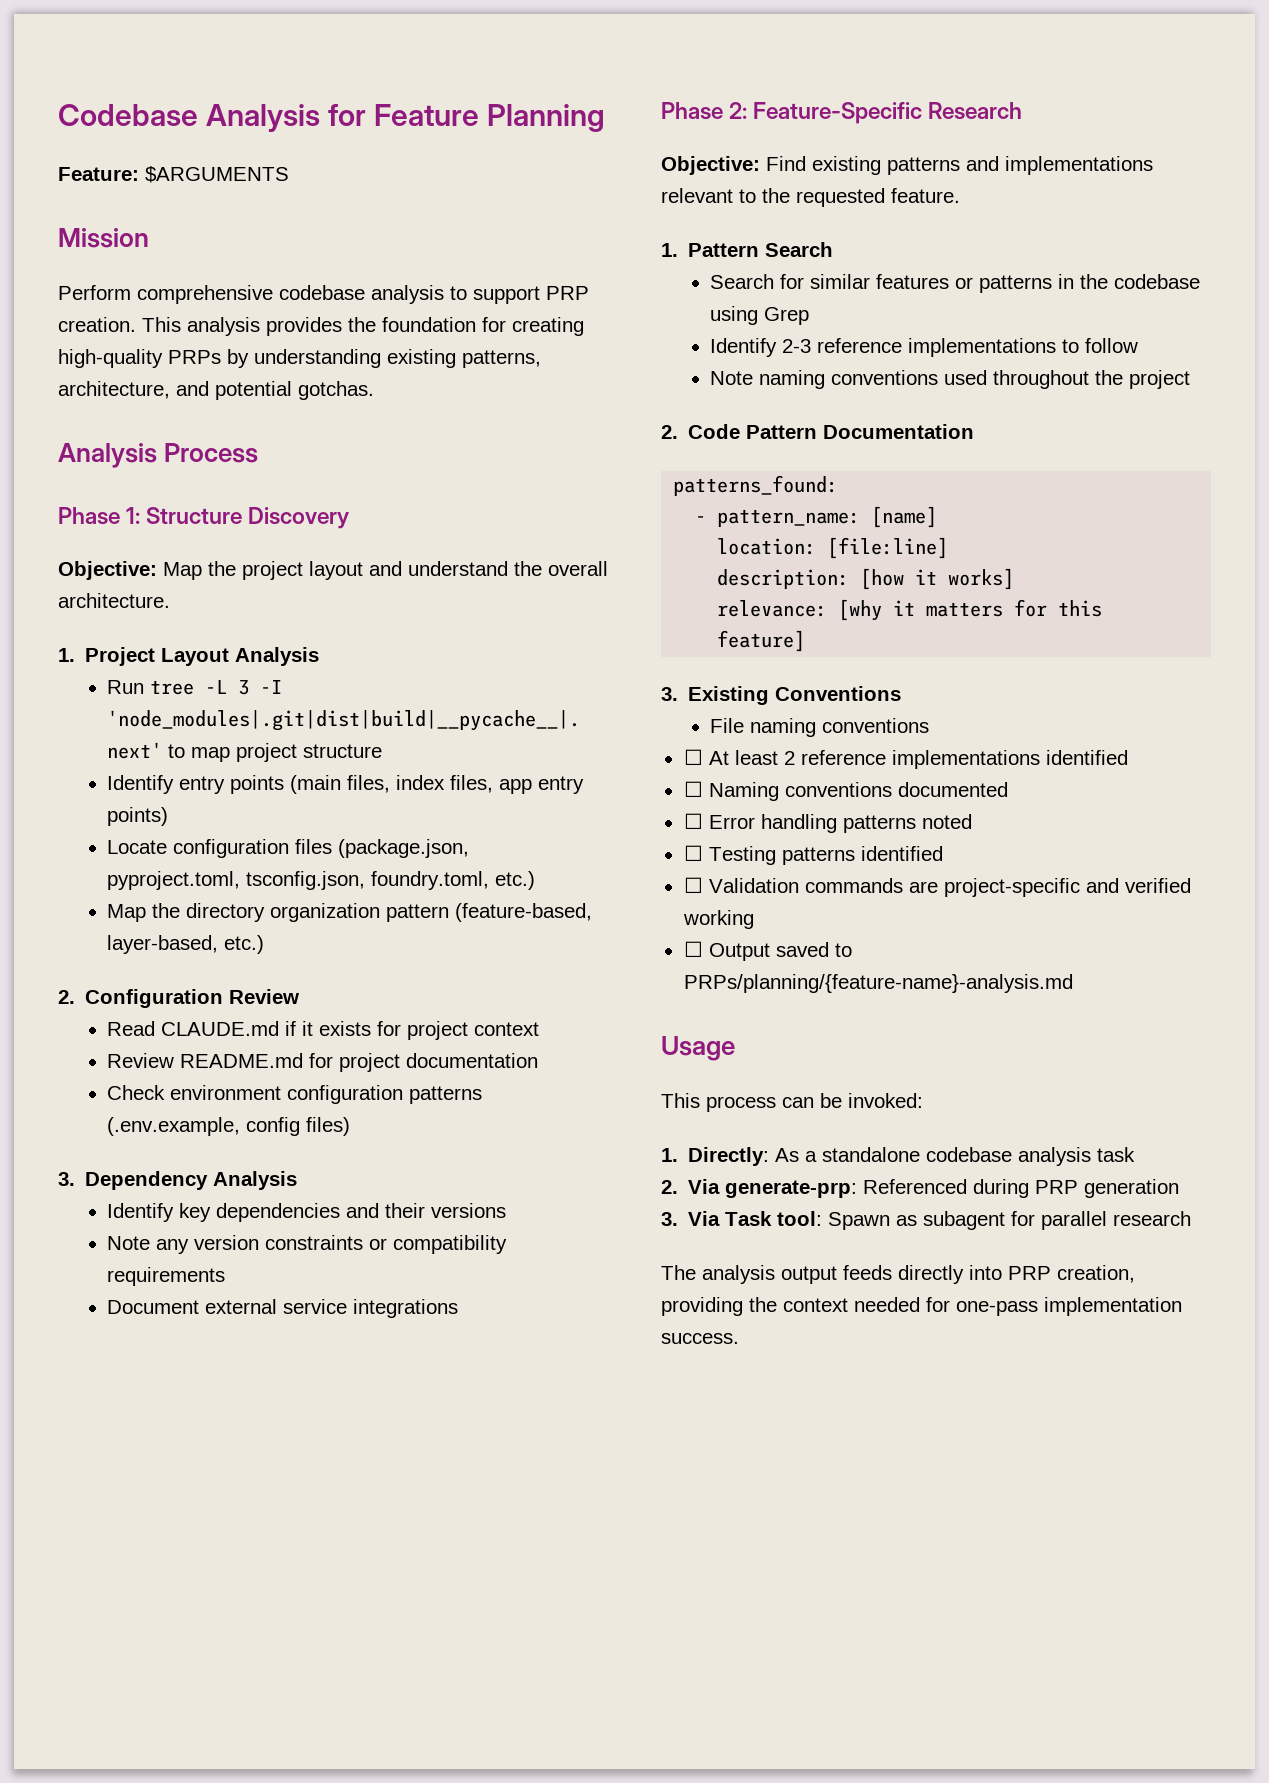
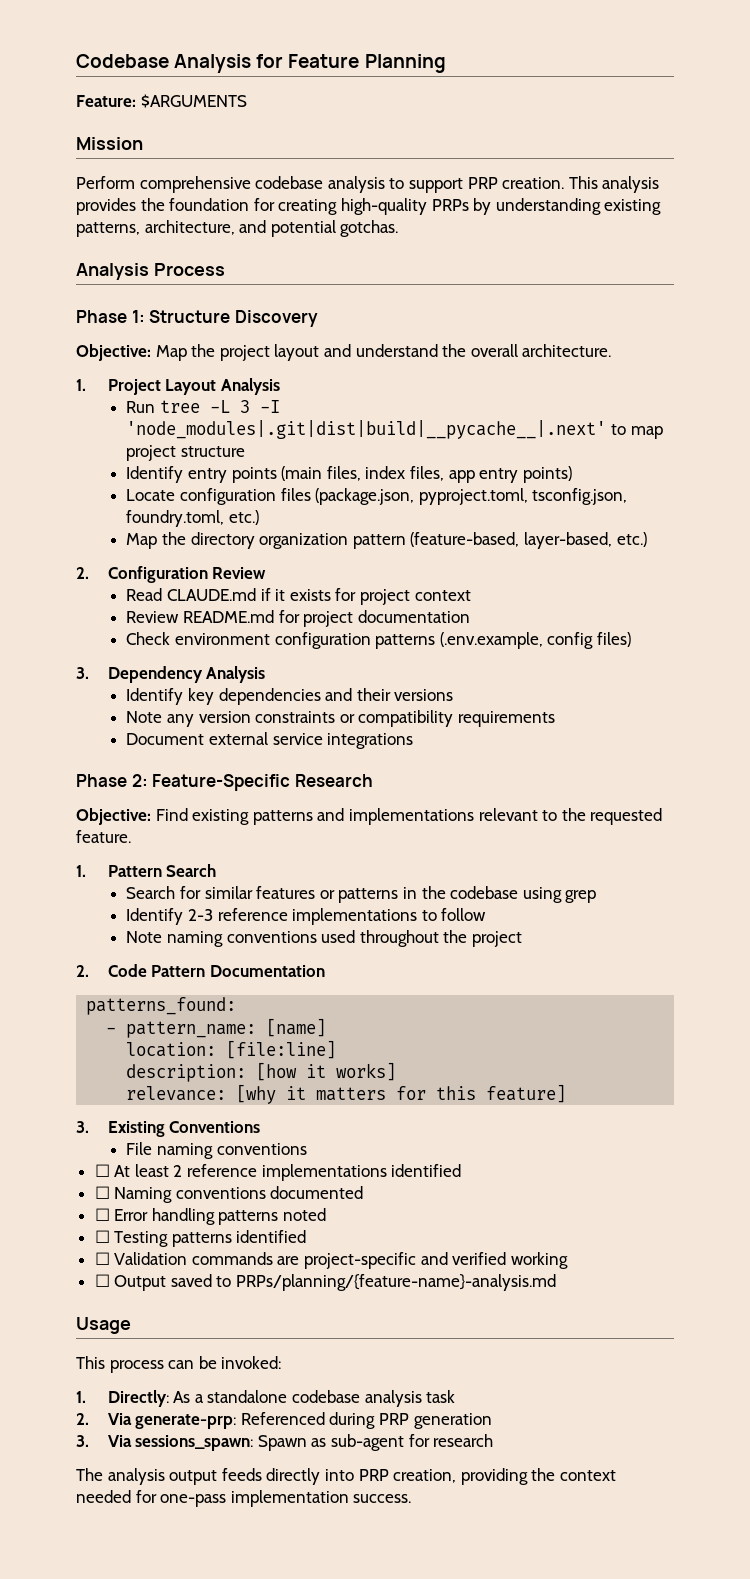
[764,307,810,325] Grep -> [565,890,597,903] grep
[725,1211,1108,1230] Task tool: Spawn as subagent for parallel -> [135,1434,430,1451] sessions_spawn: Spawn as sub-agent for

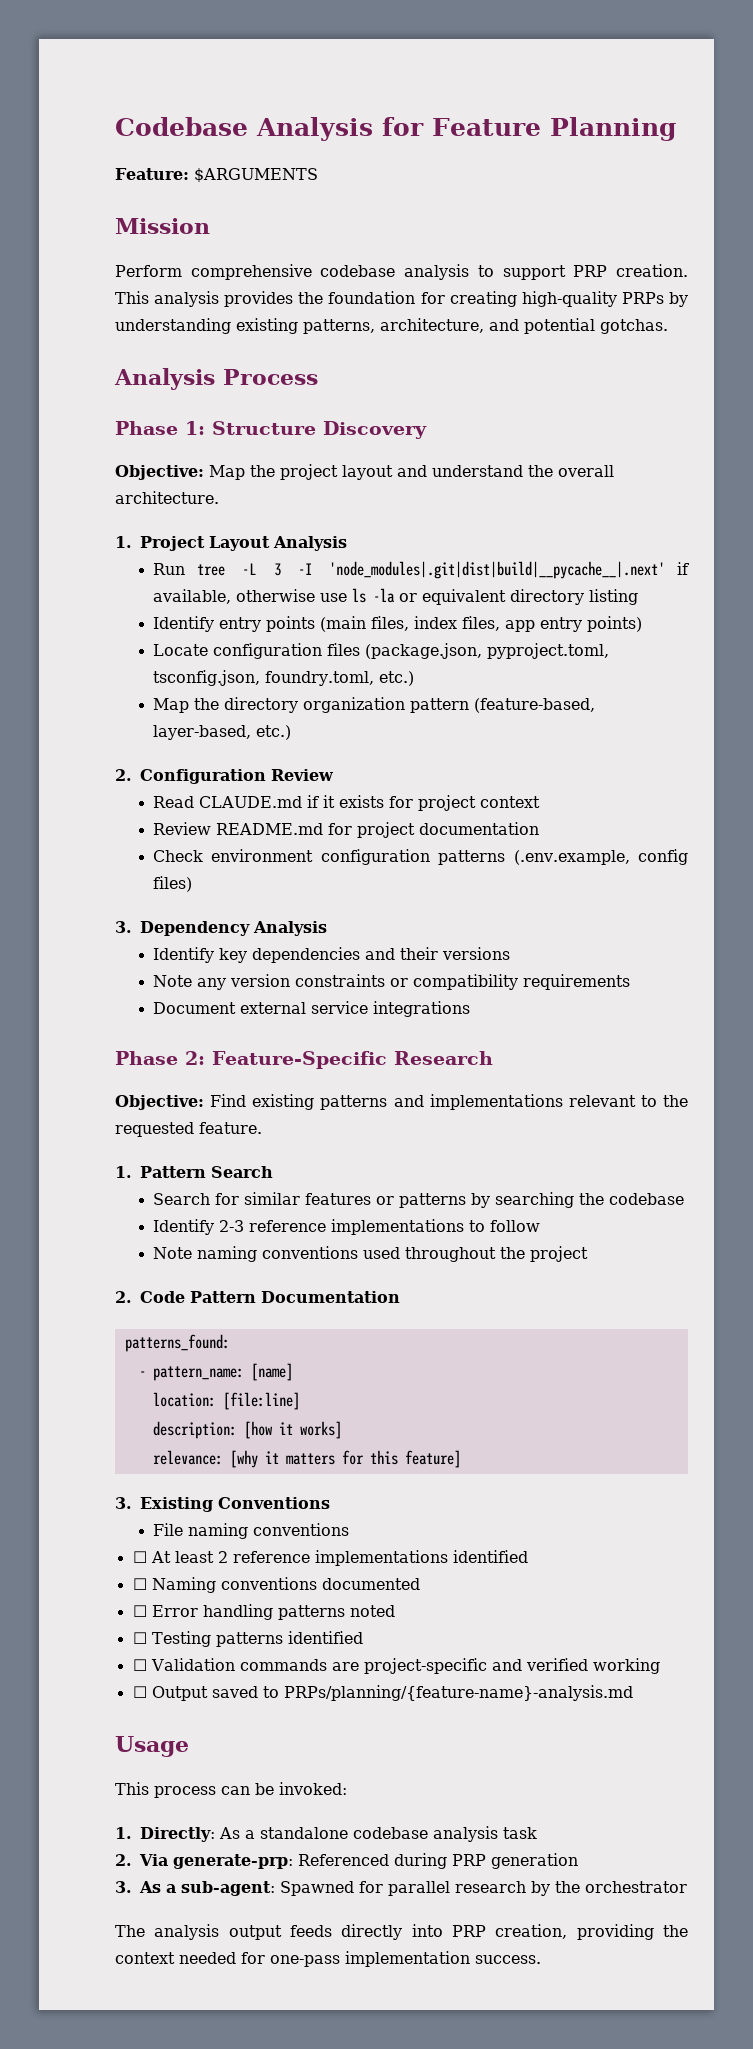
[610,424,663,439] [126,445,245,461] to map project structure -> [677,562,689,575] [152,588,638,605] if available, otherwise use ls -la or equivalent directory listing
[402,887,417,899] in -> [470,1192,574,1208] by searching
[522,887,597,903] using grep -> (684, 1199) none
[107,1434,494,1451] Via sessions_spawn: Spawn as sub-agent for research -> [139,1881,687,1896] As a sub-agent: Spawned for parallel research by the orchestrator

